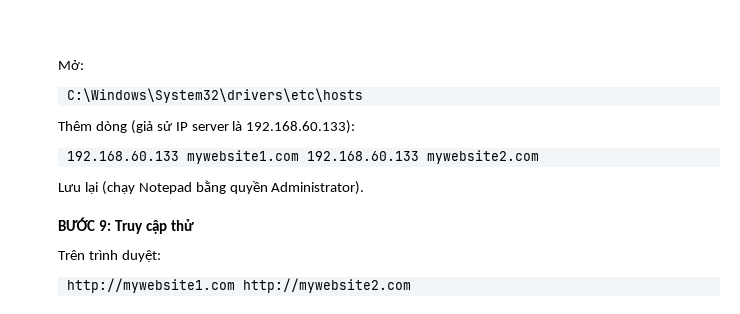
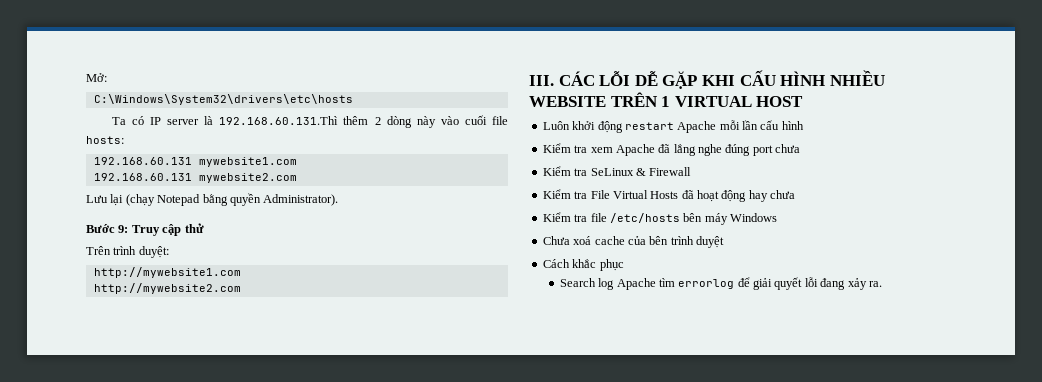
[58,120,356,134] [66,151,179,161] Thêm dòng (giả sử IP server là 192.168.60.133): // 192.168.60.133 -> [111,115,509,128] [86,136,124,144] [93,157,192,165] Ta có IP server là 192.168.60.131.Thì thêm 2 dòng này vào cuối file hosts: // 192.168.60.131
[306,151,419,161] 192.168.60.133 -> [93,173,192,181] // 192.168.60.131
[58,217,95,231] BƯỚC -> [86,224,115,233] Bước
(235, 285) none -> (241, 272) //
(411, 285) none -> [529,70,885,89] [529,92,804,107] [542,120,804,133] [542,143,801,156] [542,166,692,176] [542,189,796,202] [542,212,777,225] [542,236,724,248] [542,259,624,271] [559,277,882,290] // III. CÁC LỖI DỄ GẶP KHI CẤU HÌNH NHIỀU WEBSITE TRÊN 1 VIRTUAL HOST // Luôn khởi động restart Apache mỗi lần cấu hình // Kiểm tra xem Apache đã lắng nghe đúng port chưa // Kiểm tra SeLinux & Firewall // Kiểm tra File Virtual Hosts đã hoạt động hay chưa // Kiểm tra file /etc/hosts bên máy Windows // Chưa xoá cache của bên trình duyệt // Cách khắc phục // Search log Apache tìm errorlog để giải quyết lỗi đang xảy ra.

